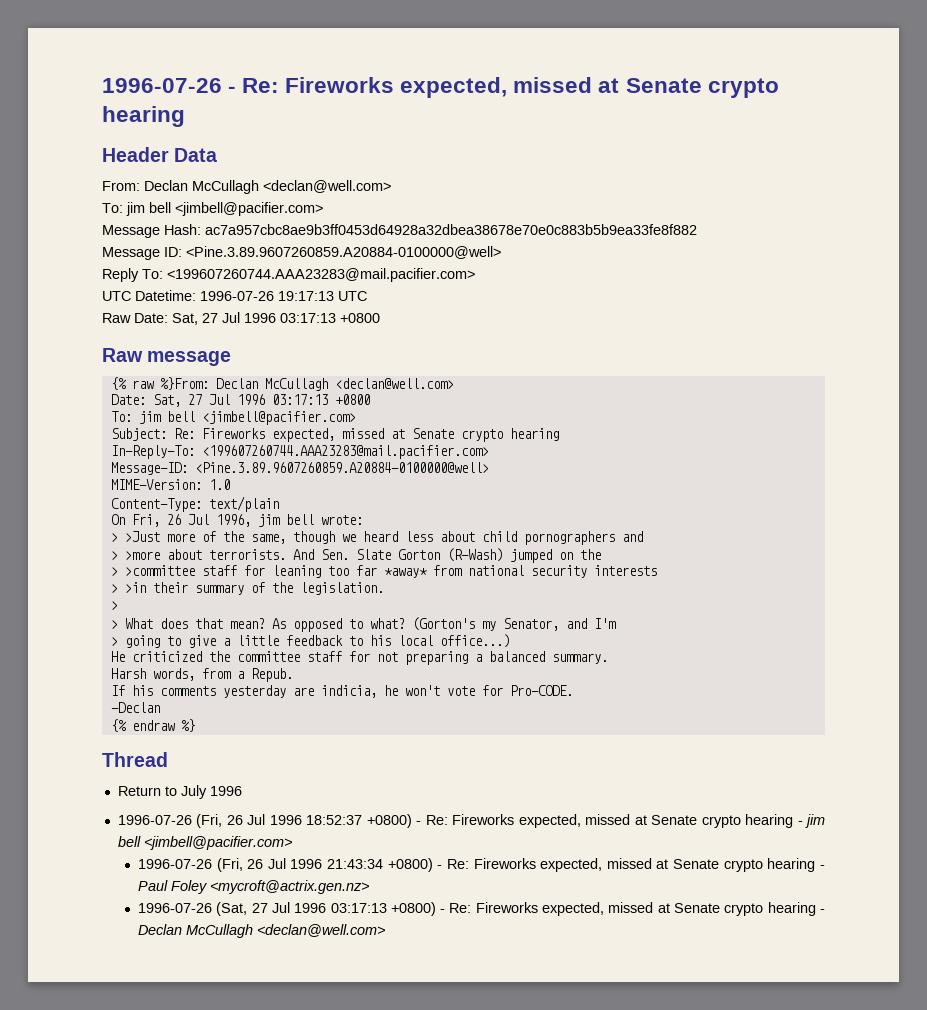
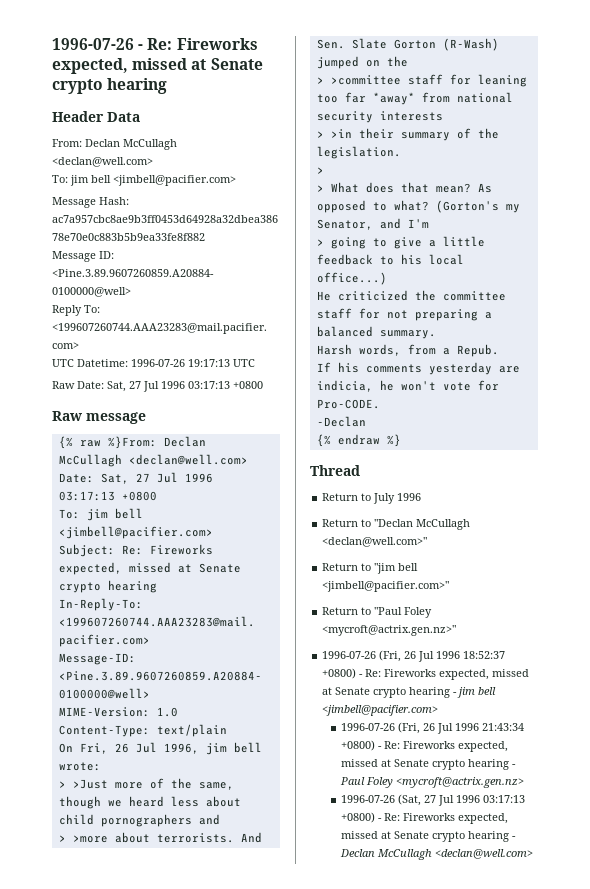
(242, 791) none -> [322,519,471,530] [322,537,428,547] [322,563,419,574] [322,581,450,592] [322,607,433,618] [322,625,457,636] // Return to "Declan McCullagh <declan@well.com>" // Return to "jim bell <jimbell@pacifier.com>" // Return to "Paul Foley <mycroft@actrix.gen.nz>"

